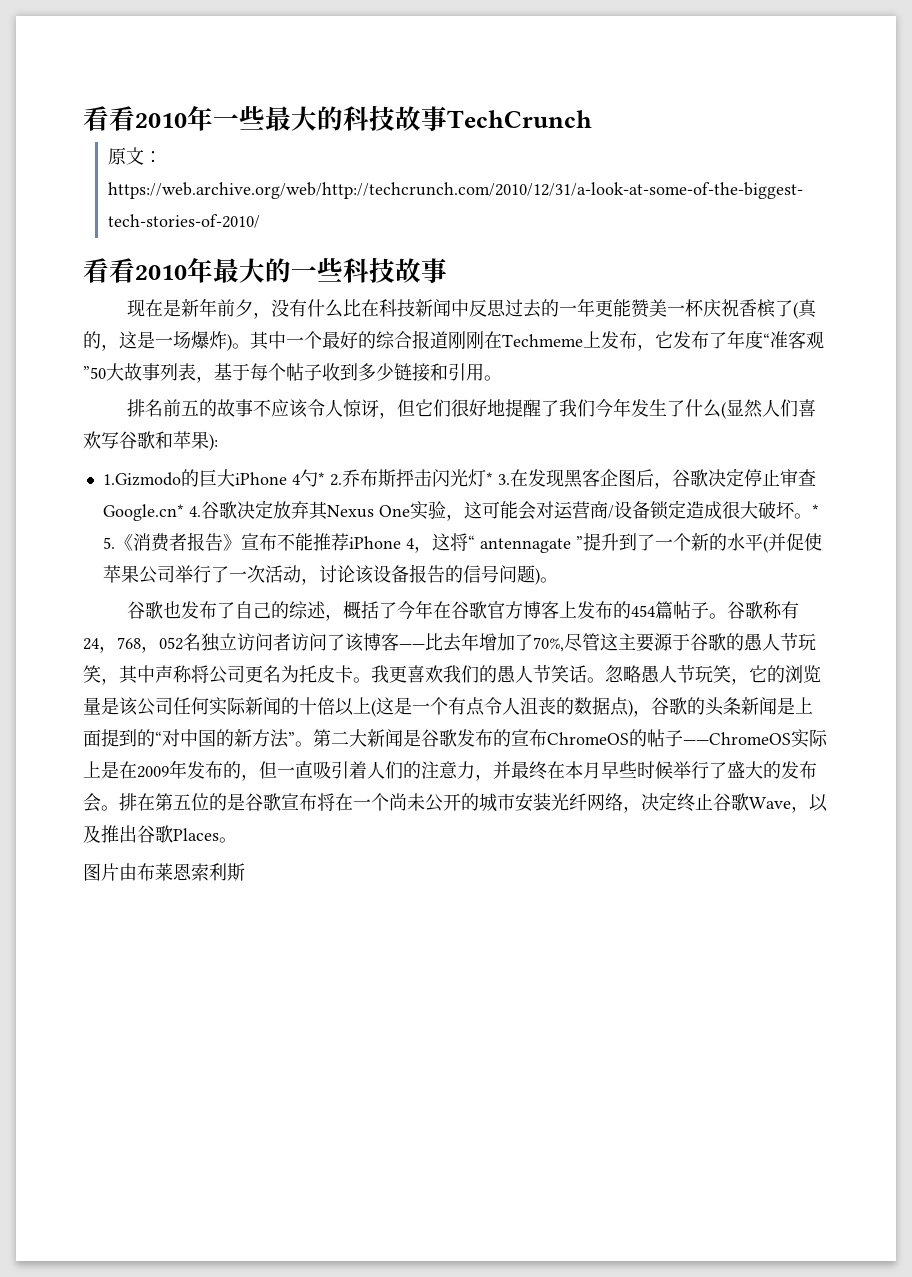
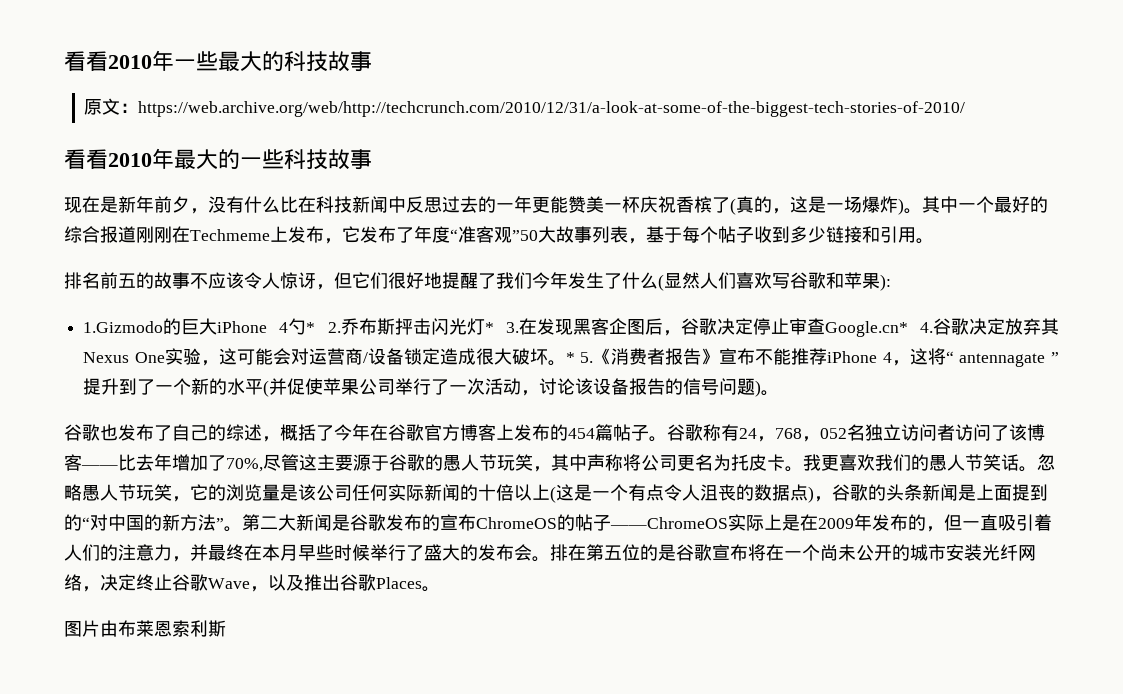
[447,110,592,128] TechCrunch -> (372, 61) none

